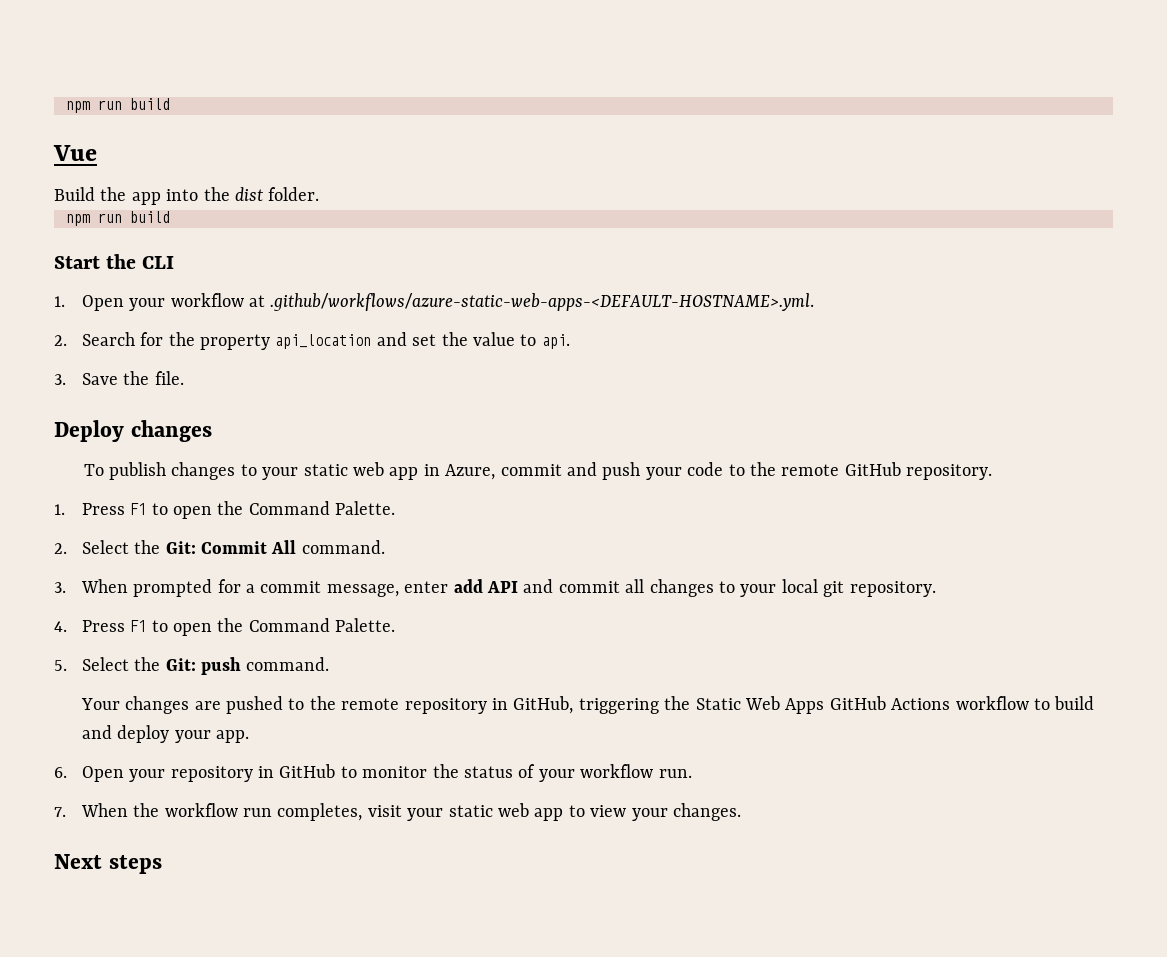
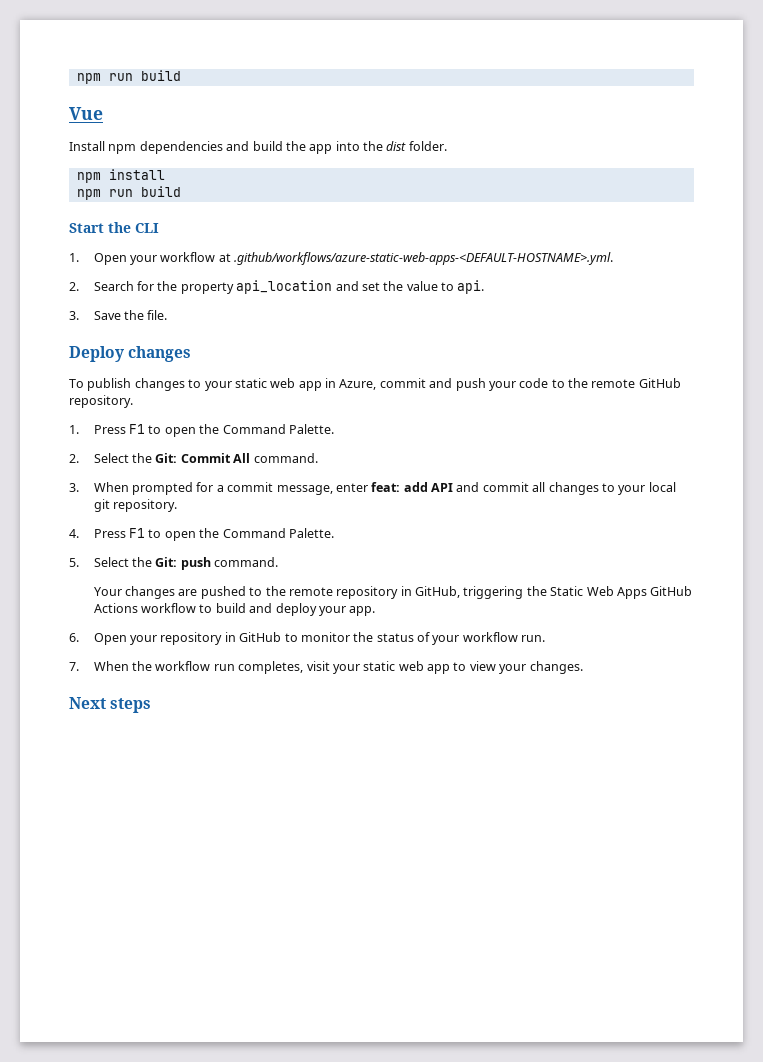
[54,187,95,201] Build -> [69,141,283,154] Install npm dependencies and build
(320, 194) none -> [76,169,165,183] // npm install
(449, 587) none -> [371,482,401,492] feat:

